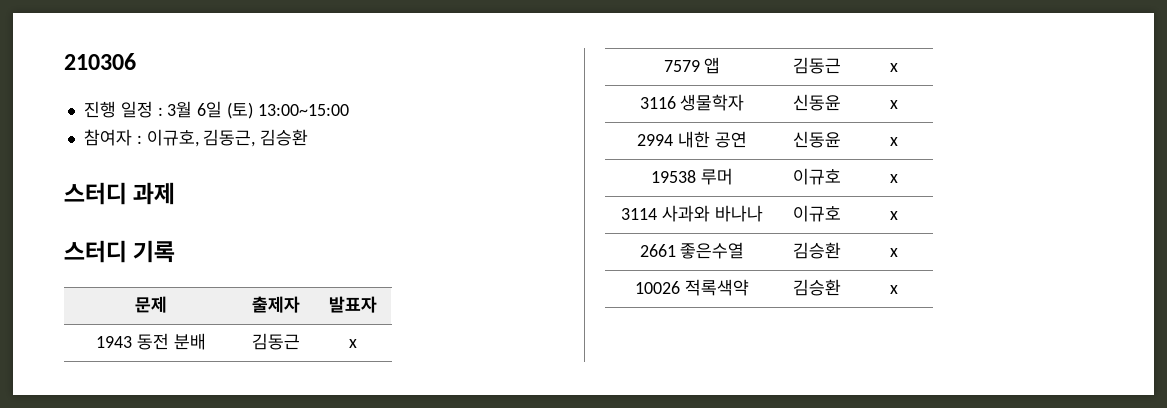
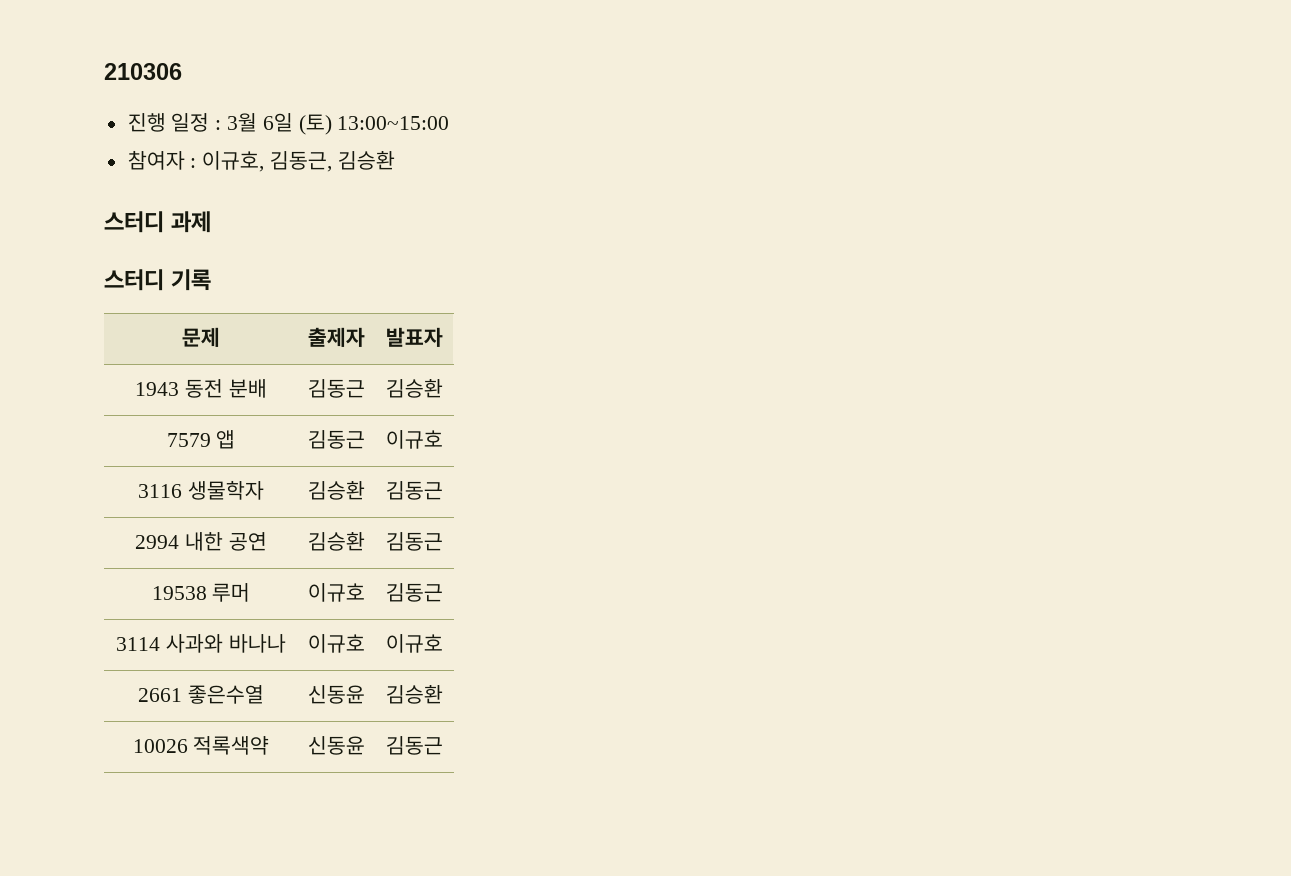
[349,339,357,348] x -> [386,379,443,398] 김승환
[890,63,898,72] x -> [386,430,443,449] 이규호
[793,94,841,111] [890,100,898,109] 신동윤 | x -> [308,481,365,500] [386,481,443,500] 김승환 | 김동근
[793,131,841,148] [890,137,898,146] 신동윤 | x -> [308,532,365,551] [386,532,443,551] 김승환 | 김동근
[890,174,898,183] x -> [386,583,443,602] 김동근
[890,211,898,220] x -> [386,634,443,653] 이규호
[793,242,841,259] [890,248,898,257] | 김승환 | x -> [308,685,365,704] [386,685,443,704] | 신동윤 | 김승환
[793,279,841,296] [890,285,898,294] 김승환 | x -> [308,736,365,755] [386,736,443,755] 신동윤 | 김동근

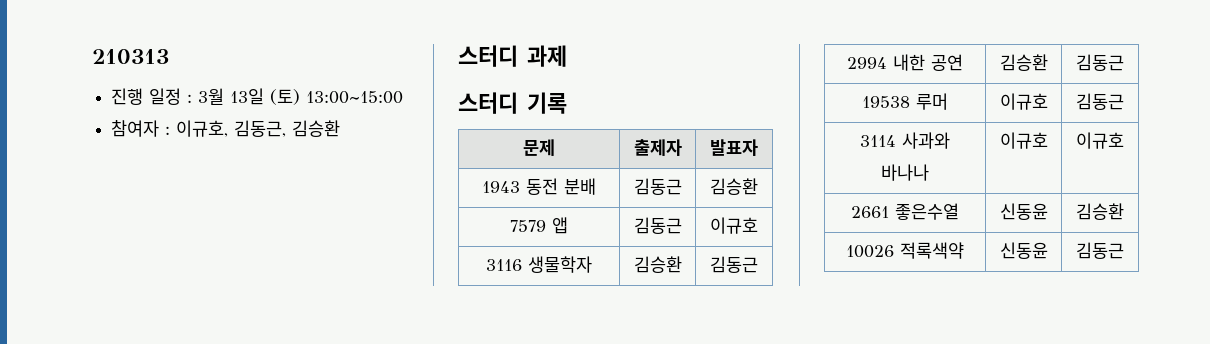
[104,63,182,80] 210306 -> [92,49,169,64] 210313
[262,113,293,132] 6일 -> [230,88,265,105] 13일

